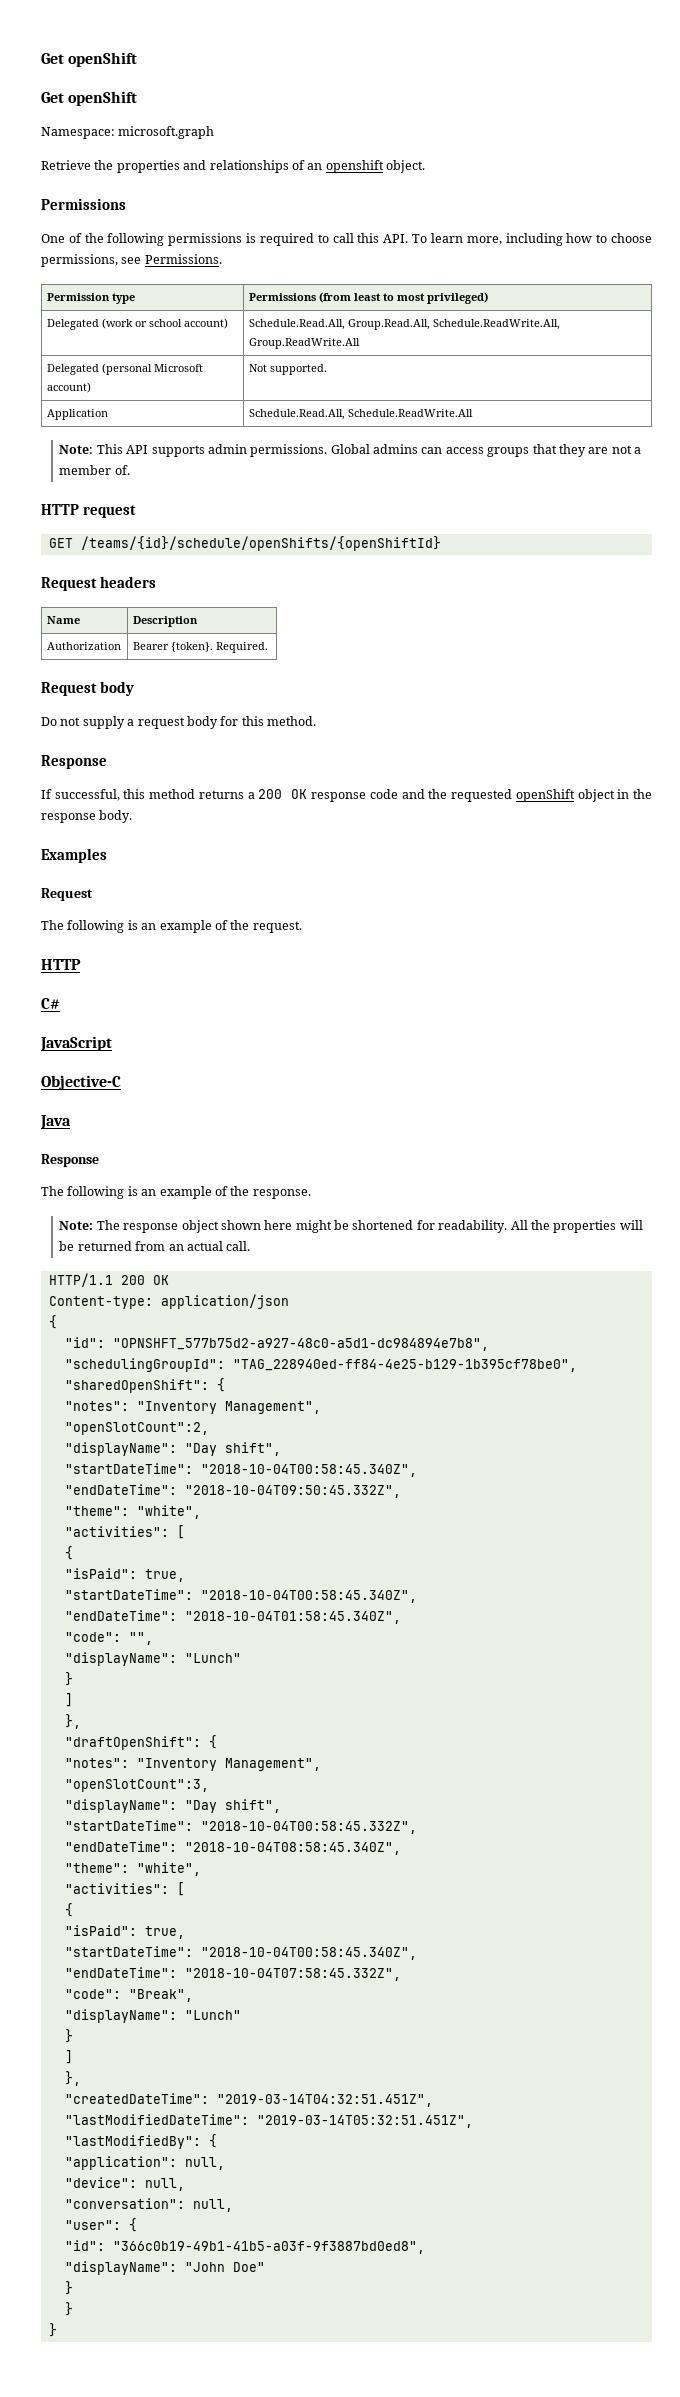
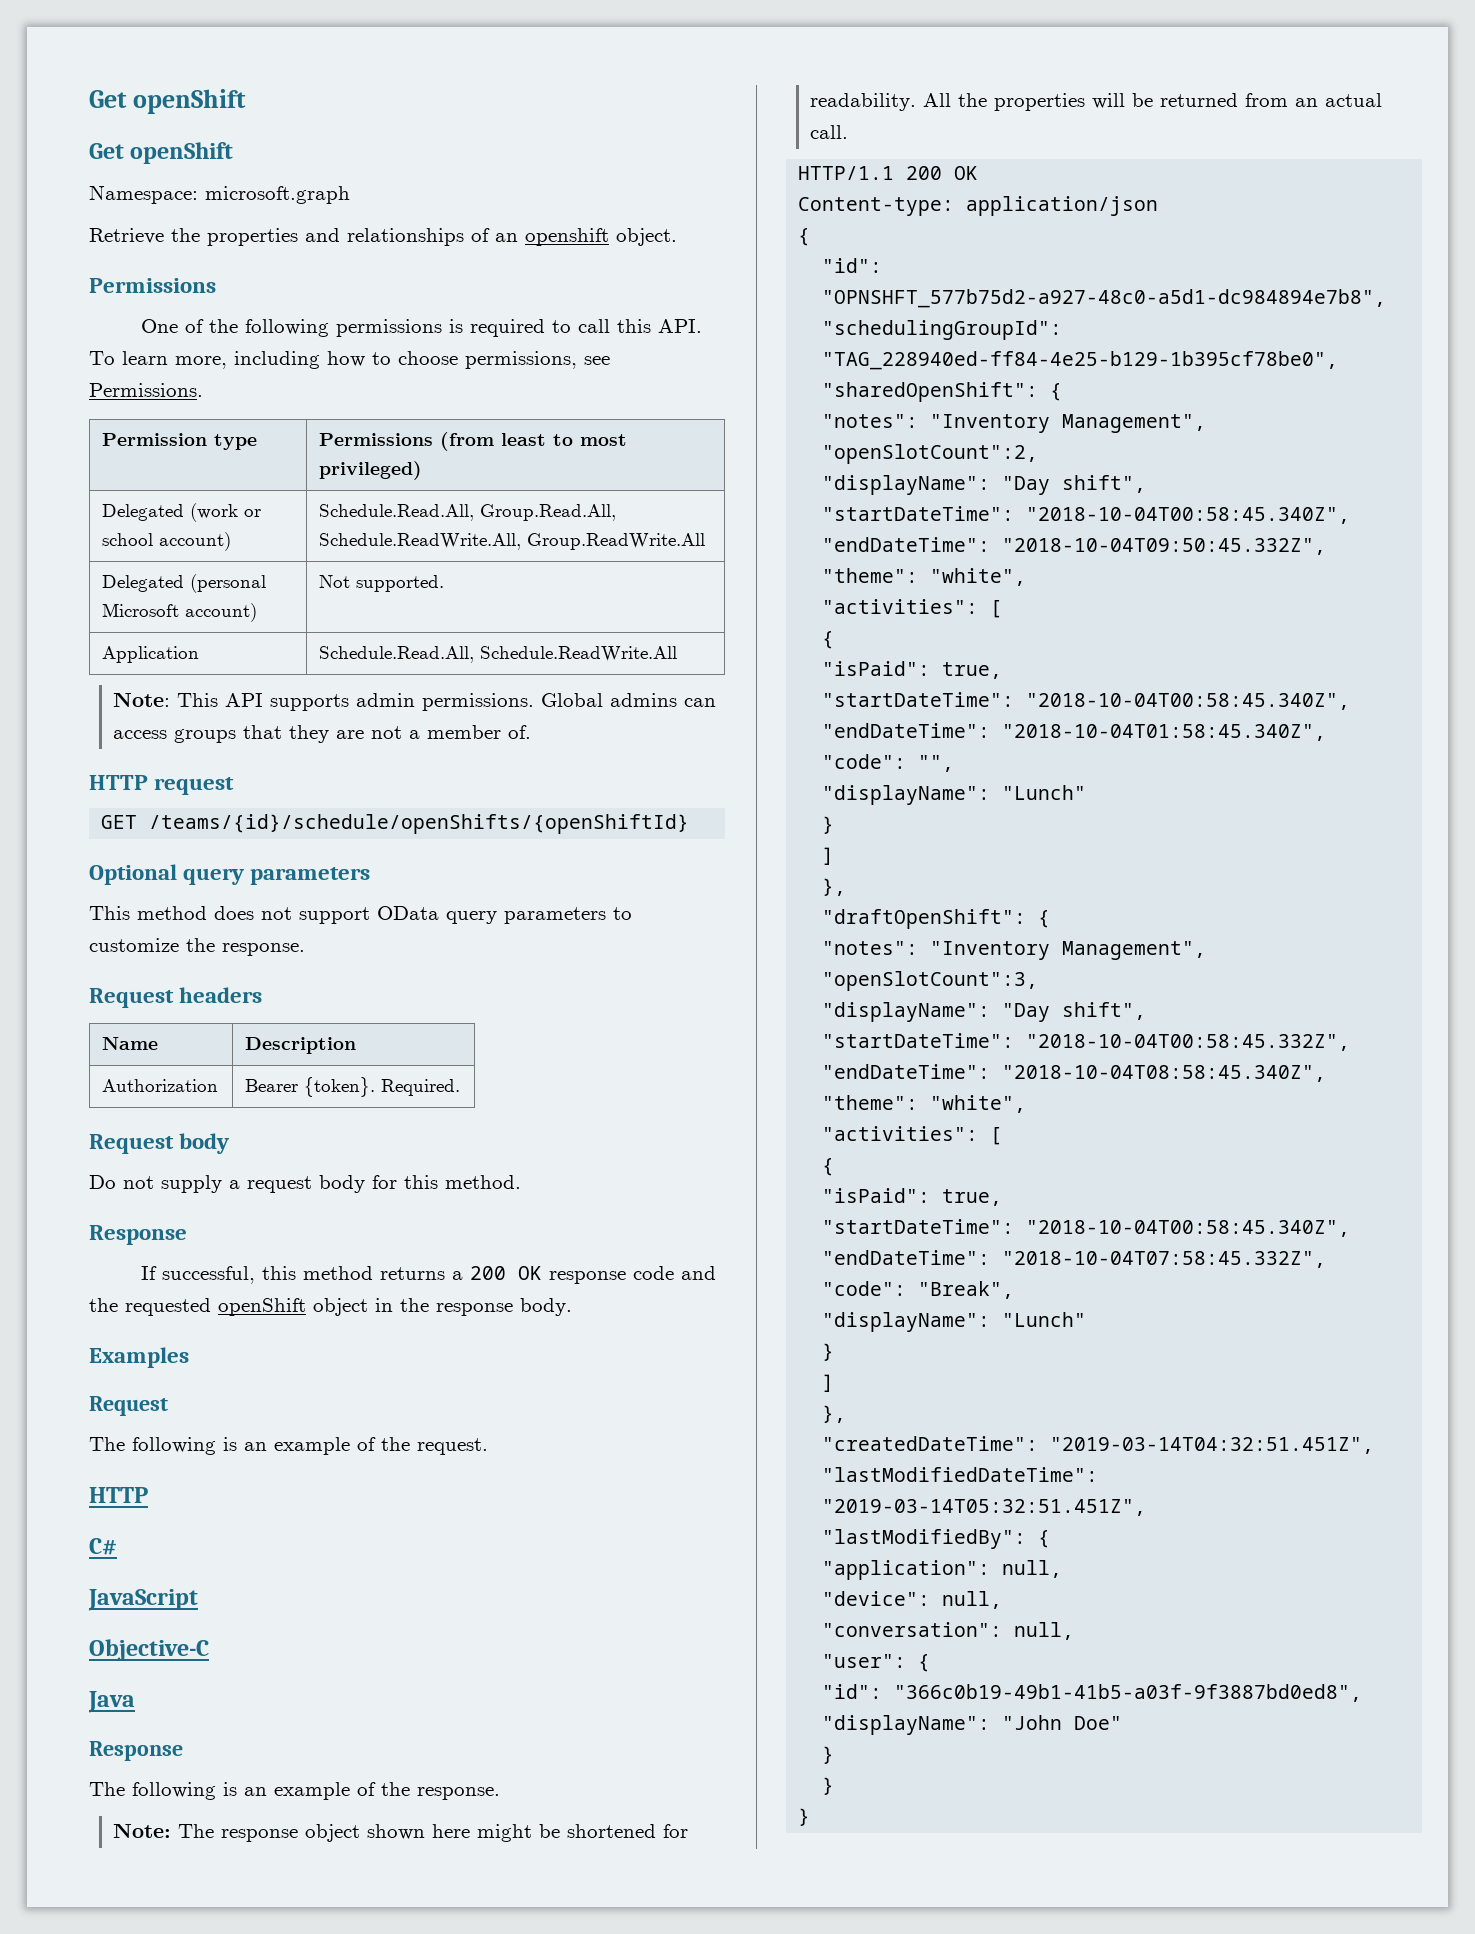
(441, 543) none -> [89,864,371,885] [89,906,632,924] [89,938,305,956] // Optional query parameters // This method does not support OData query parameters to customize the response.

